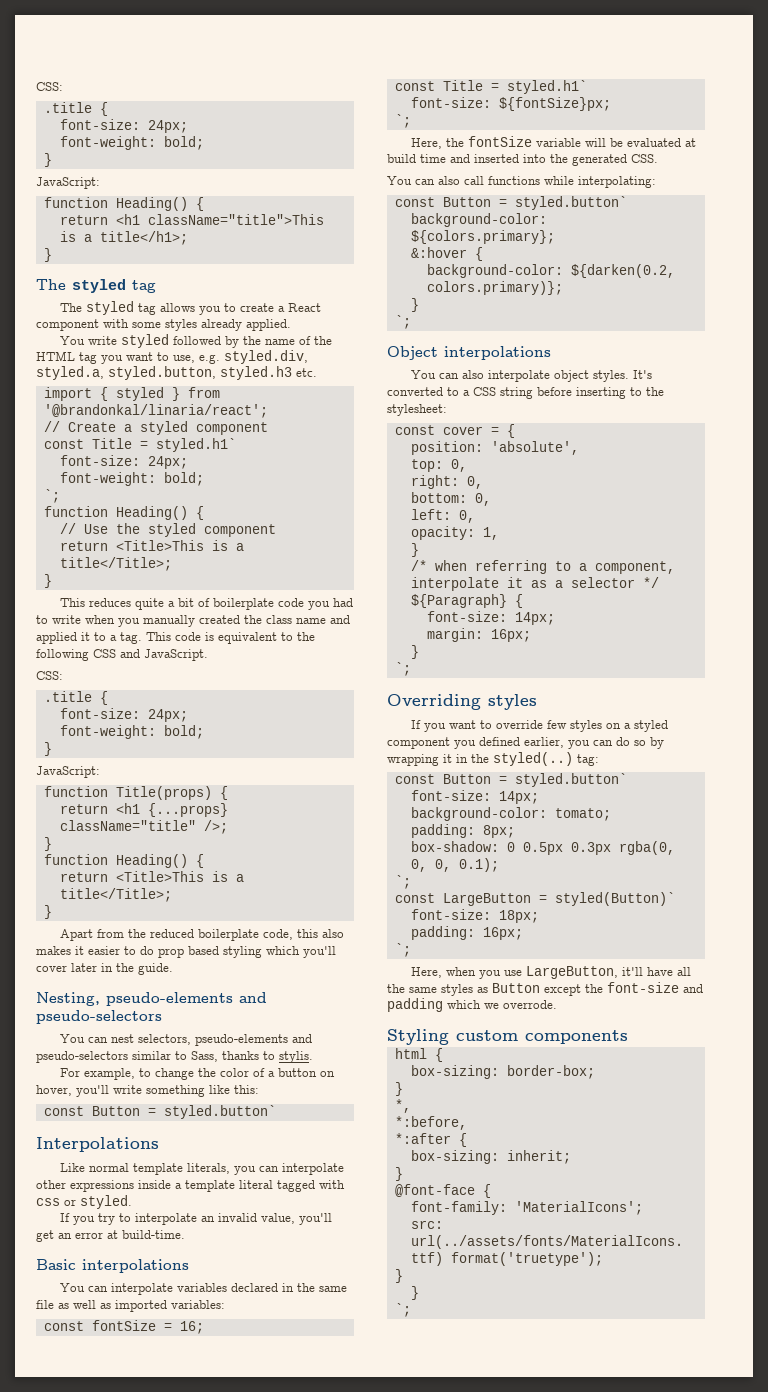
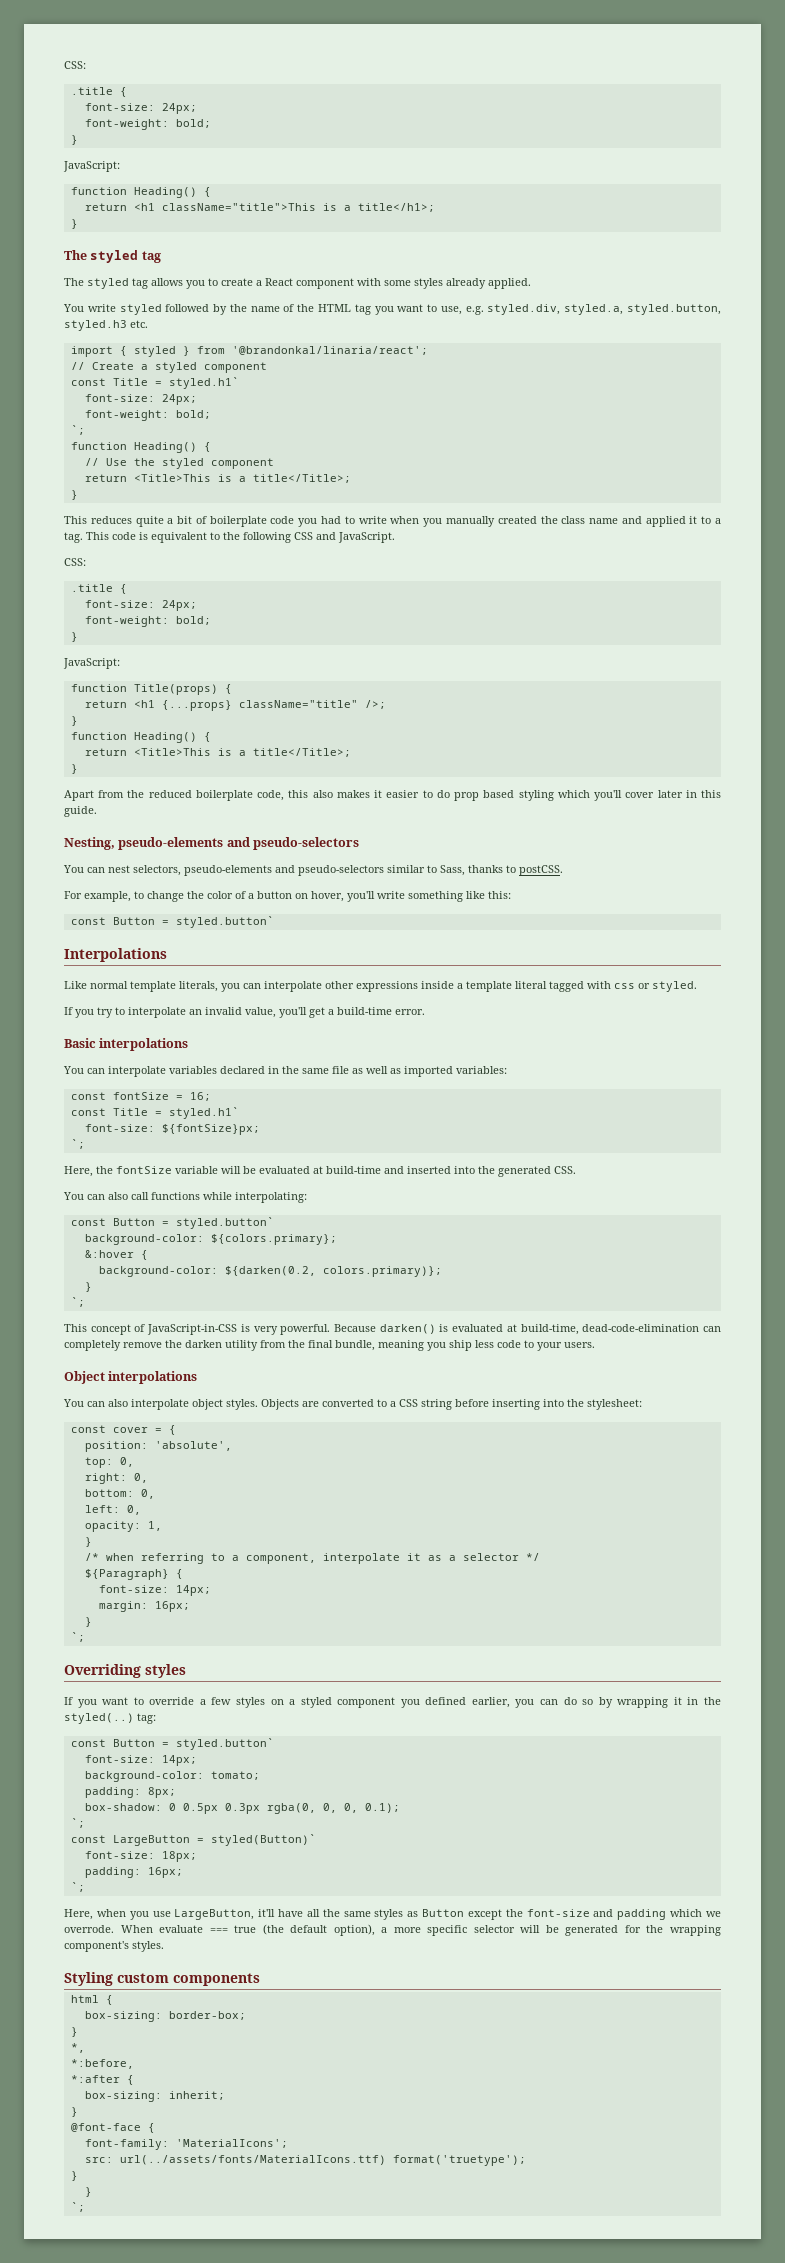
[116,963,134,972] the -> [700,790,721,798] this
[279,1051,313,1063] stylis. -> [519,865,563,876] postCSS.
[58,1230,185,1239] an error at build-time. -> [328,1007,425,1015] a build-time error.
[387,154,446,163] build time -> [326,1166,381,1174] build-time
(411, 322) none -> [64,1324,721,1335] [64,1340,595,1351] // This concept of JavaScript-in-CSS is very powerful. Because darken() is evaluated at build-time, dead-code-elimination can completely remove the darken utility from the final bundle, meaning you ship less code to your users.
[633,370,653,379] It's -> [261,1399,319,1410] Objects are
[630,387,642,396] to -> [543,1399,564,1407] into
(544, 724) none -> [199,1699,206,1705] a
(557, 1004) none -> [120,1924,721,1936] [64,1941,164,1952] When evaluate === true (the default option), a more specific selector will be generated for the wrapping component's styles.

